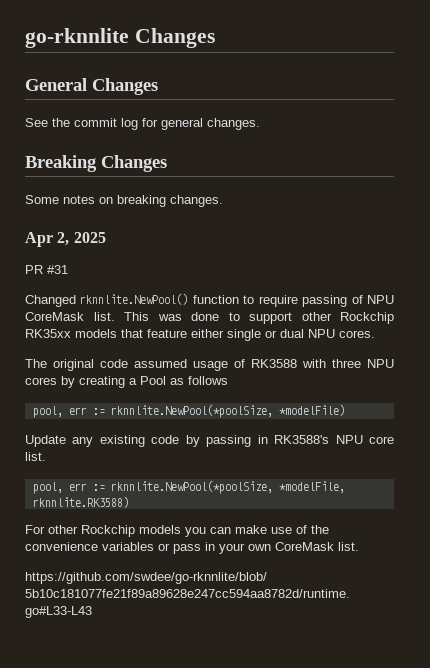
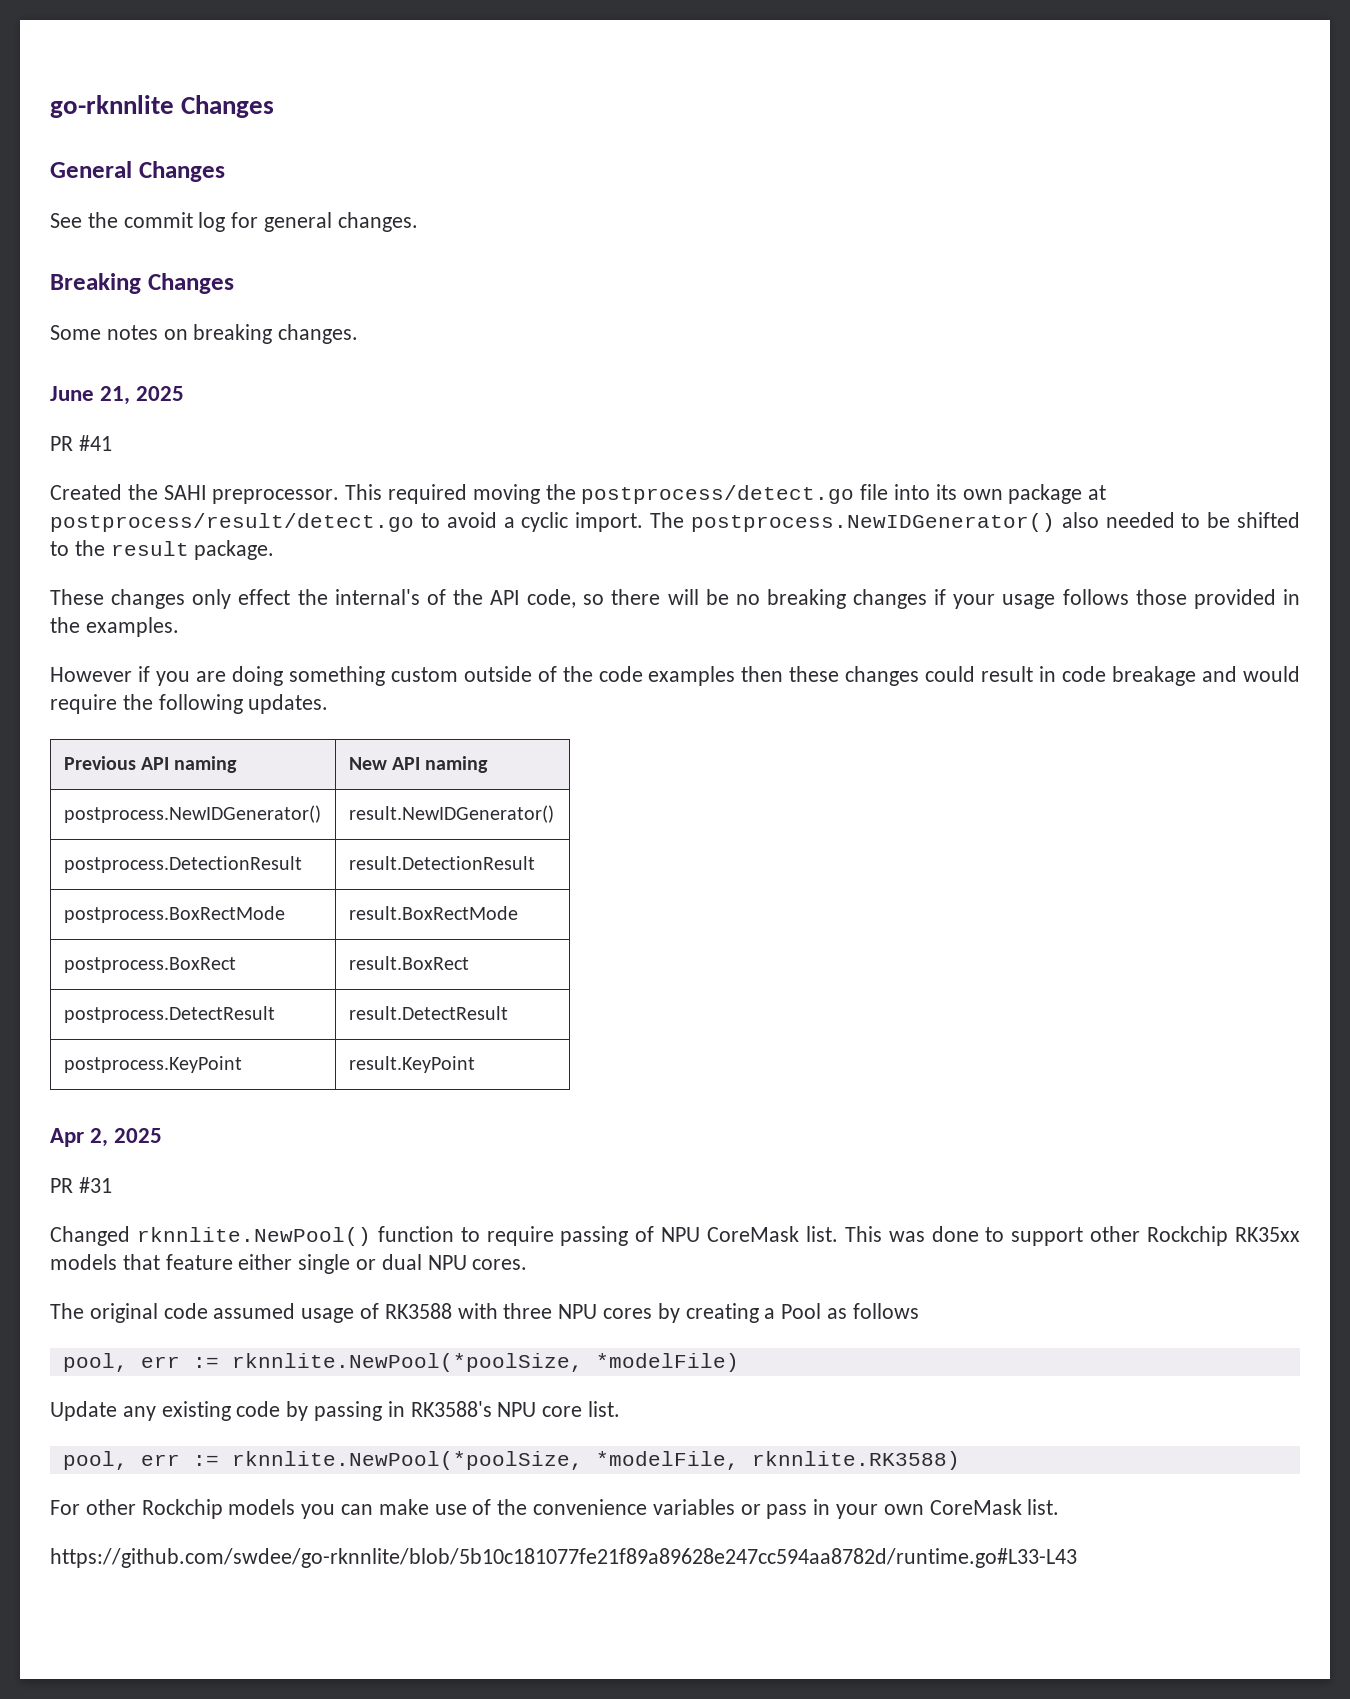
(223, 201) none -> [50,386,185,405] [50,435,112,451] [50,484,1107,504] [50,512,1300,532] [50,540,275,560] [50,589,1301,609] [50,617,179,637] [50,666,1301,686] [50,694,329,714] [63,756,238,773] [348,756,489,773] [63,805,321,823] [348,805,554,823] [63,856,302,873] [348,856,535,870] [63,906,285,923] [348,906,518,920] [63,957,236,973] [348,956,469,970] [63,1006,275,1023] [348,1006,508,1020] [63,1056,242,1073] [348,1056,475,1073] // June 21, 2025 // PR #41 // Created the SAHI preprocessor. This required moving the postprocess/detect.go file into its own package at postprocess/result/detect.go to avoid a cyclic import. The postprocess.NewIDGenerator() also needed to be shifted to the result package. // These changes only effect the internal's of the API code, so there will be no breaking changes if your usage follows those provided in the examples. // However if you are doing something custom outside of the code examples then these changes could result in code breakage and would require the following updates. // Previous API naming | New API naming // postprocess.NewIDGenerator() | result.NewIDGenerator() // postprocess.DetectionResult | result.DetectionResult // postprocess.BoxRectMode | result.BoxRectMode // postprocess.BoxRect | result.BoxRect // postprocess.DetectResult | result.DetectResult // postprocess.KeyPoint | result.KeyPoint

